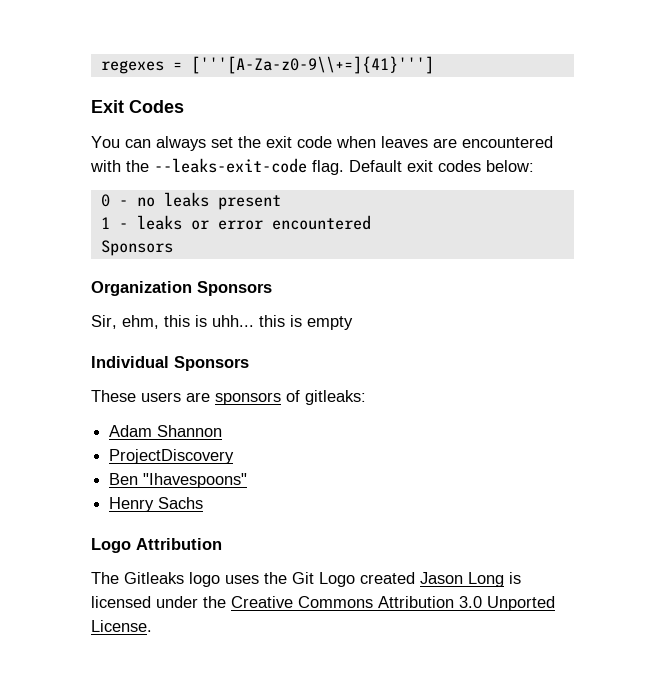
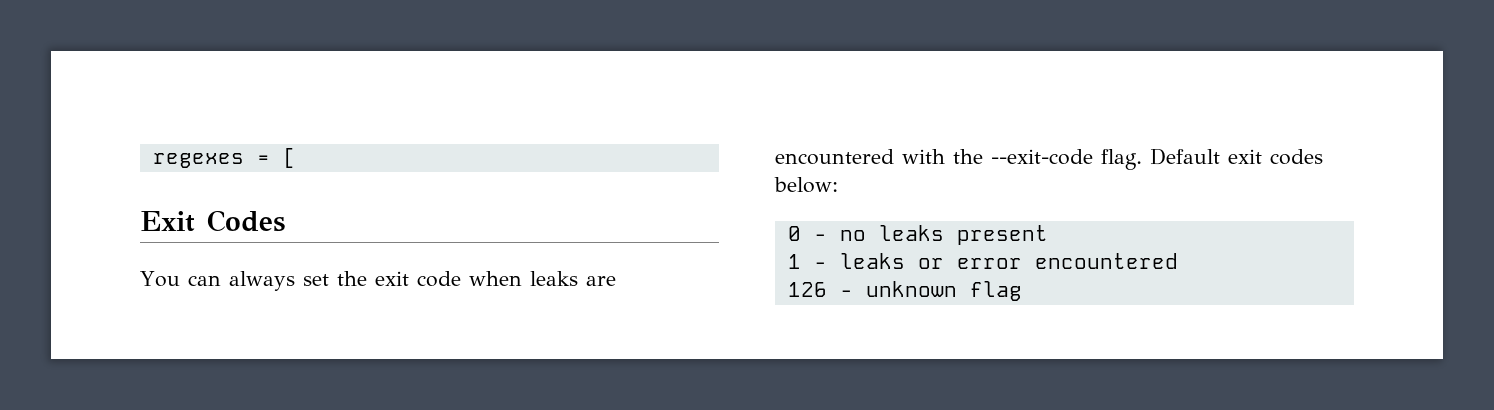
[190,56,434,74] ['''[A-Za-z0-9\\+=]{41}'''] -> [282,148,296,168] [
[381,136,428,148] leaves -> [529,271,578,286] leaks
[154,158,307,173] --leaks-exit-code -> [991,149,1093,165] --exit-code
[100,240,173,256] [91,281,272,296] [91,315,353,330] [91,356,249,371] [91,390,366,405] [109,425,223,437] [109,449,235,464] [109,473,248,488] [109,497,204,512] [91,538,222,553] [91,572,521,587] [91,596,555,611] [91,620,152,632] Sponsors // Organization Sponsors // Sir, ehm, this is uhh... this is empty // Individual Sponsors // These users are sponsors of gitleaks: // Adam Shannon // ProjectDiscovery // Ben "Ihavespoons" // Henry Sachs // Logo Attribution // The Gitleaks logo uses the Git Logo created Jason Long is licensed under the Creative Commons Attribution 3.0 Unported License. -> [787,281,1022,301] 126 - unknown flag

